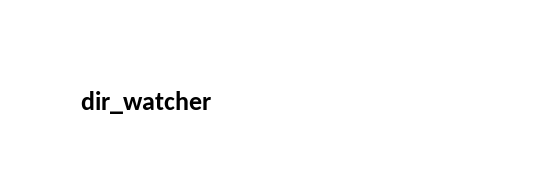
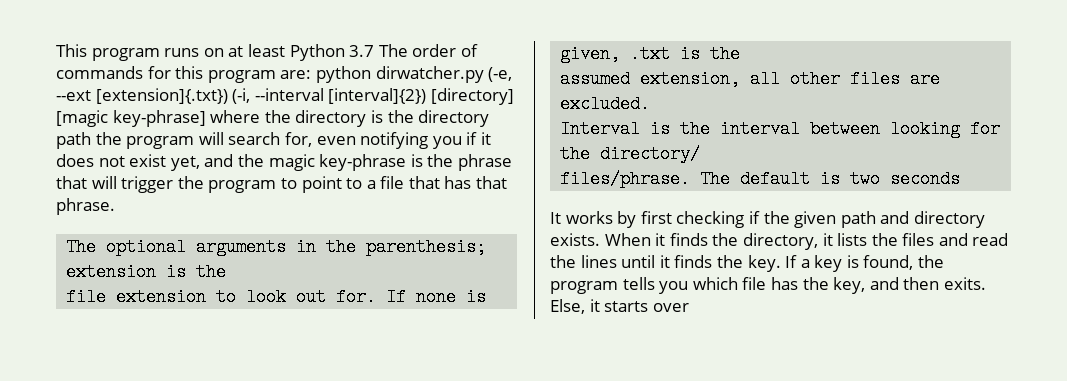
[81,91,211,114] dir_watcher -> [56,44,478,61] [56,66,513,83] [56,88,514,105] [56,110,490,127] [56,132,491,149] [56,154,512,171] [56,176,508,193] [56,198,115,215] [66,238,487,256] [66,263,227,281] [66,288,487,306] [560,45,741,63] [560,70,941,88] [560,95,651,113] [560,120,1001,138] [560,145,701,163] [560,170,961,188] [550,211,985,228] [550,233,1009,250] [550,255,945,272] [550,277,986,294] [550,299,689,314] This program runs on at least Python 3.7 The order of commands for this program are: python dirwatcher.py (-e, --ext [extension]{.txt}) (-i, --interval [interval]{2}) [directory] [magic key-phrase] where the directory is the directory path the program will search for, even notifying you if it does not exist yet, and the magic key-phrase is the phrase that will trigger the program to point to a file that has that phrase. // The optional arguments in the parenthesis; extension is the // file extension to look out for. If none is given, .txt is the // assumed extension, all other files are excluded. // Interval is the interval between looking for the directory/ // files/phrase. The default is two seconds // It works by first checking if the given path and directory exists. When it finds the directory, it lists the files and read the lines until it finds the key. If a key is found, the program tells you which file has the key, and then exits. Else, it starts over

